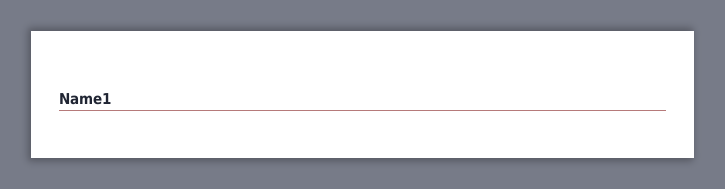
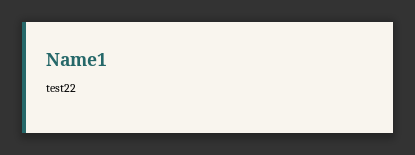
(111, 99) none -> [46,84,76,92] // test22

